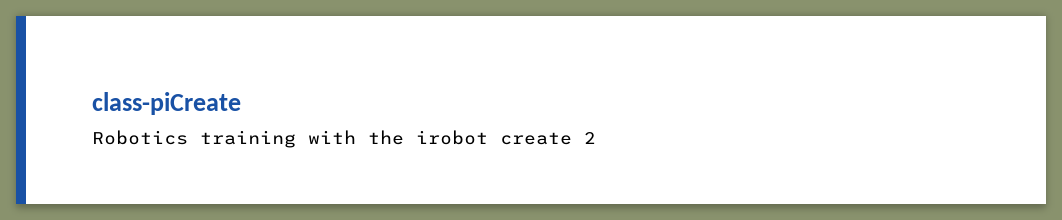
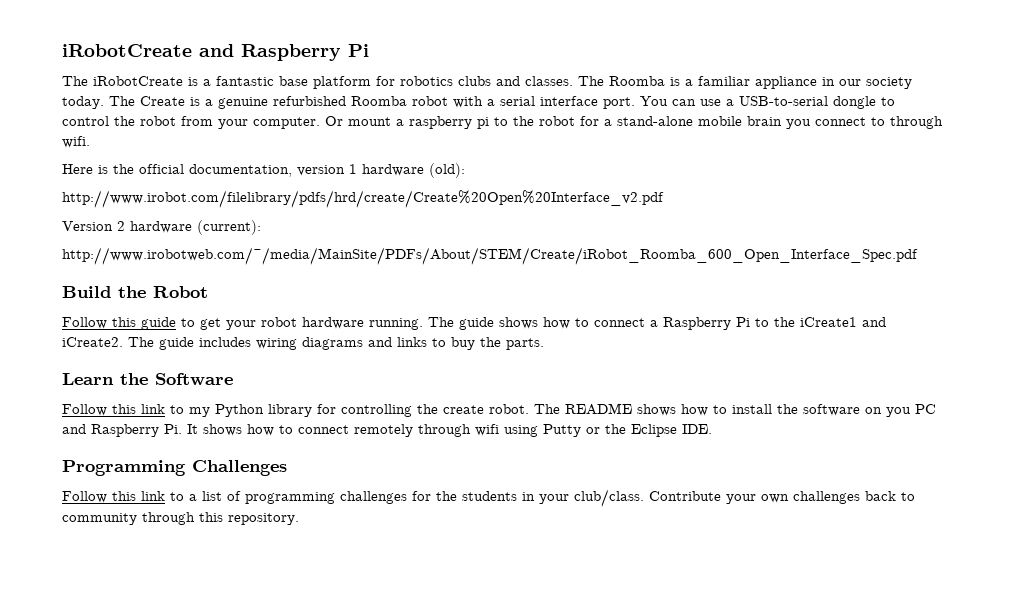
[92,92,241,115] [92,130,596,148] class-piCreate // Robotics training with the irobot create 2 -> [62,44,369,61] [62,76,912,89] [62,96,895,109] [62,116,943,129] [62,136,90,148] [62,163,465,178] [62,190,664,208] [62,220,261,235] [62,247,918,265] [62,286,208,298] [62,317,886,330] [62,337,544,350] [62,373,233,385] [62,403,936,417] [62,424,712,437] [62,460,287,476] [62,489,915,507] [62,512,299,525] iRobotCreate and Raspberry Pi // The iRobotCreate is a fantastic base platform for robotics clubs and classes. The Roomba is a familiar appliance in our society today. The Create is a genuine refurbished Roomba robot with a serial interface port. You can use a USB-to-serial dongle to control the robot from your computer. Or mount a raspberry pi to the robot for a stand-alone mobile brain you connect to through wifi. // Here is the official documentation, version 1 hardware (old): // http://www.irobot.com/filelibrary/pdfs/hrd/create/Create%20Open%20Interface_v2.pdf // Version 2 hardware (current): // http://www.irobotweb.com/~/media/MainSite/PDFs/About/STEM/Create/iRobot_Roomba_600_Open_Interface_Spec.pdf // Build the Robot // Follow this guide to get your robot hardware running. The guide shows how to connect a Raspberry Pi to the iCreate1 and iCreate2. The guide includes wiring diagrams and links to buy the parts. // Learn the Software // Follow this link to my Python library for controlling the create robot. The README shows how to install the software on you PC and Raspberry Pi. It shows how to connect remotely through wifi using Putty or the Eclipse IDE. // Programming Challenges // Follow this link to a list of programming challenges for the students in your club/class. Contribute your own challenges back to community through this repository.

